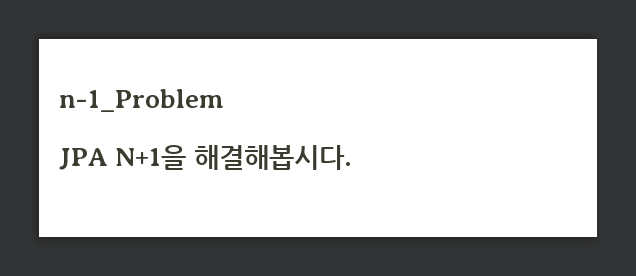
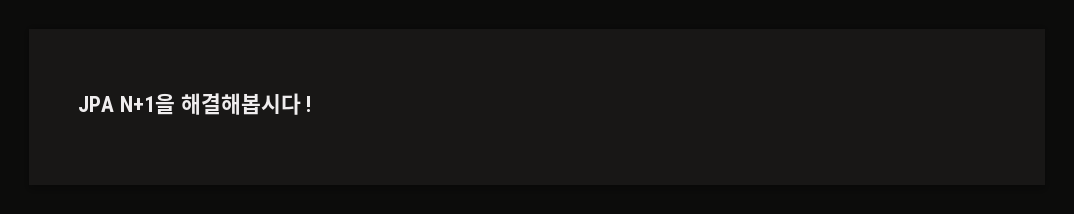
[59,89,224,112] n-1_Problem // -> (78, 104) none
[193,145,352,170] 해결해봅시다. -> [180,93,312,115] 해결해봅시다 !

